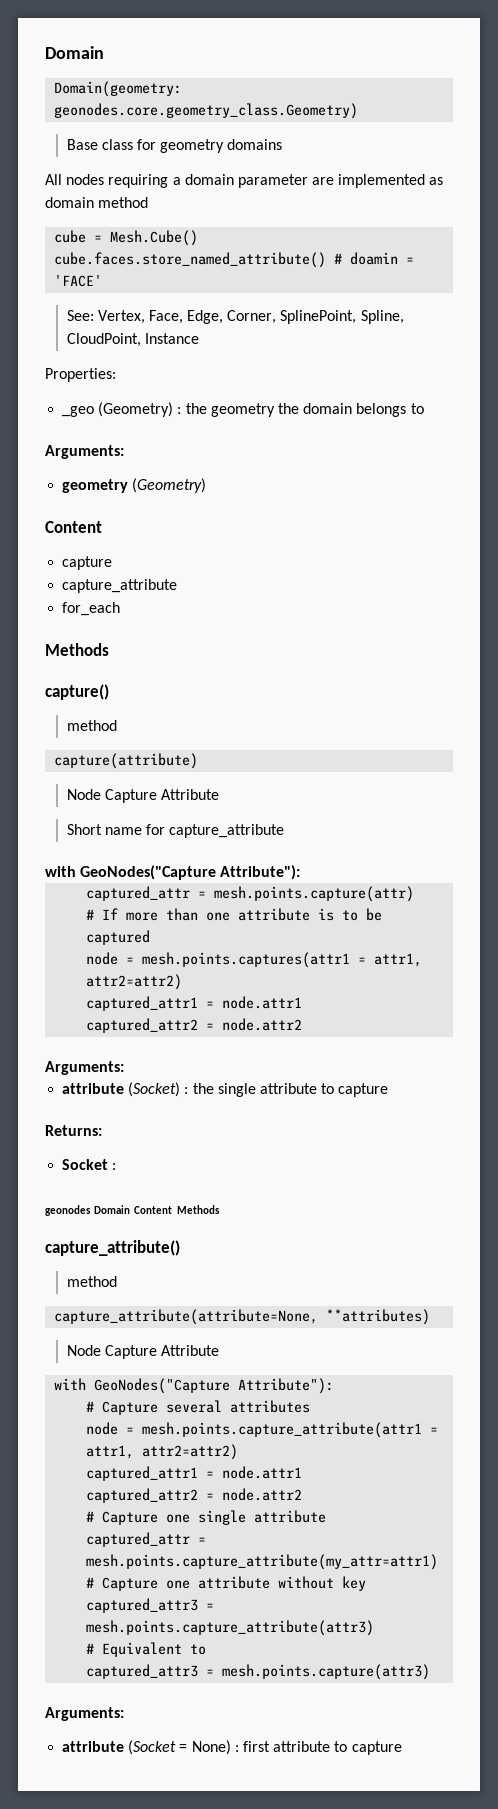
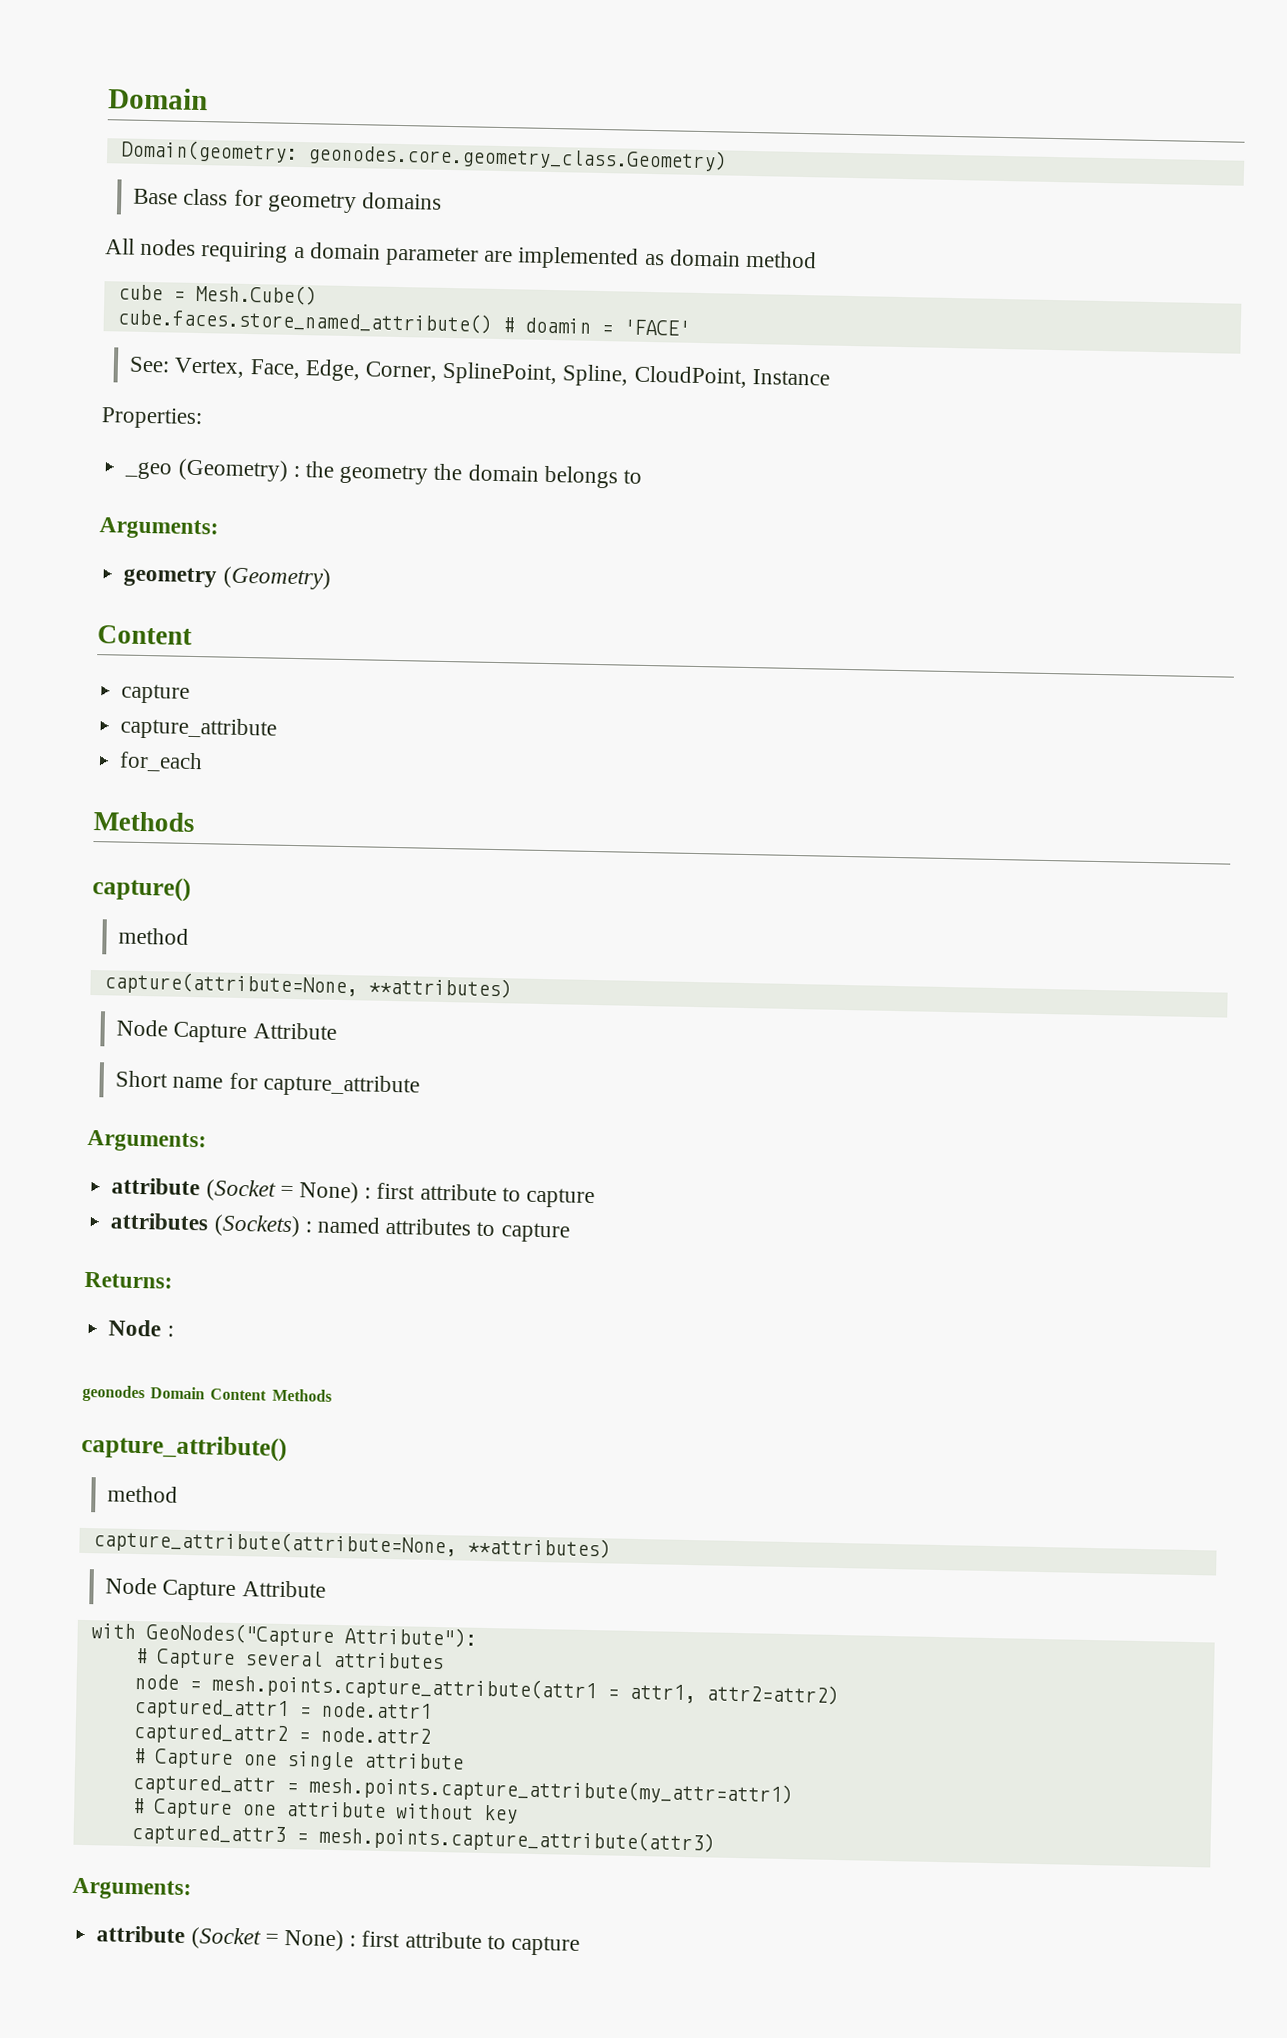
[54,753,199,769] capture(attribute) -> [103,971,512,999] capture(attribute=None, **attributes)
[45,865,301,880] [86,886,415,902] [86,908,383,921] [86,930,151,945] [86,952,423,968] [86,974,183,990] [86,996,303,1011] [86,1018,303,1033] [45,1061,124,1075] [62,1082,317,1097] with GeoNodes("Capture Attribute"): // captured_attr = mesh.points.capture(attr) // # If more than one attribute is to be captured // node = mesh.points.captures(attr1 = attr1, attr2=attr2) // captured_attr1 = node.attr1 // captured_attr2 = node.attr2 // Arguments: // attribute (Socket) : the single attribute -> [87,1129,207,1153] [111,1177,595,1209] [110,1212,472,1238] Arguments: // attribute (Socket = None) : first attribute to capture // attributes (Sockets) : named attributes
[62,1159,109,1170] Socket -> [108,1319,162,1337] Node
[86,1642,207,1657] [86,1664,431,1680] // # Equivalent to // captured_attr3 = mesh.points.capture(attr3) -> (715, 1840) none

